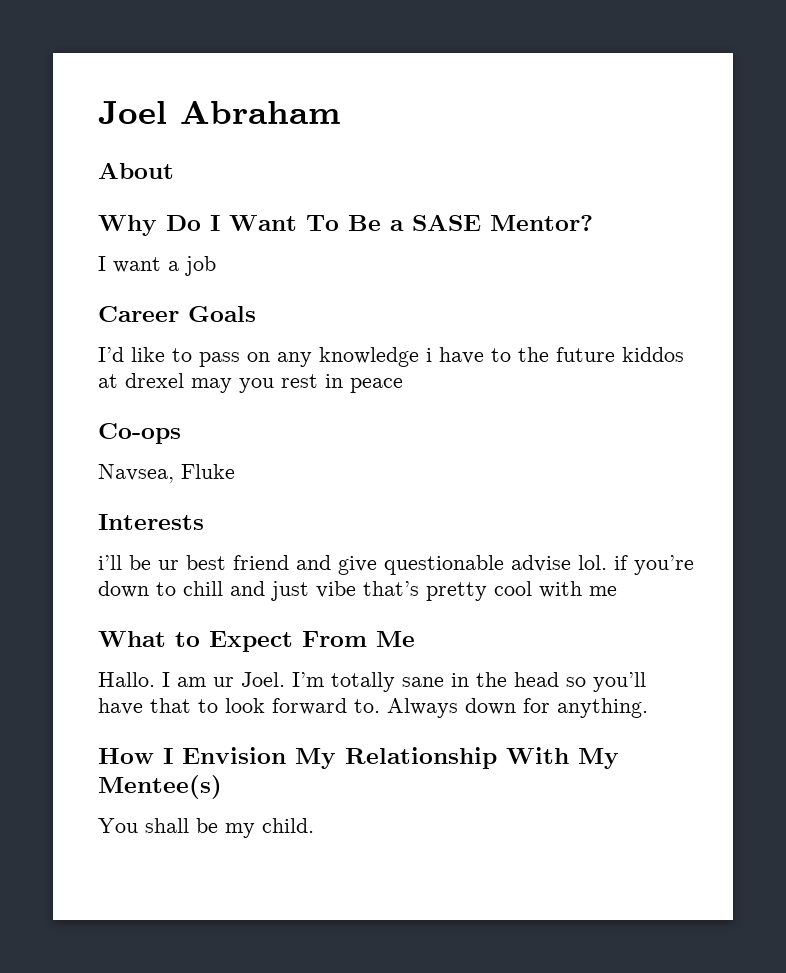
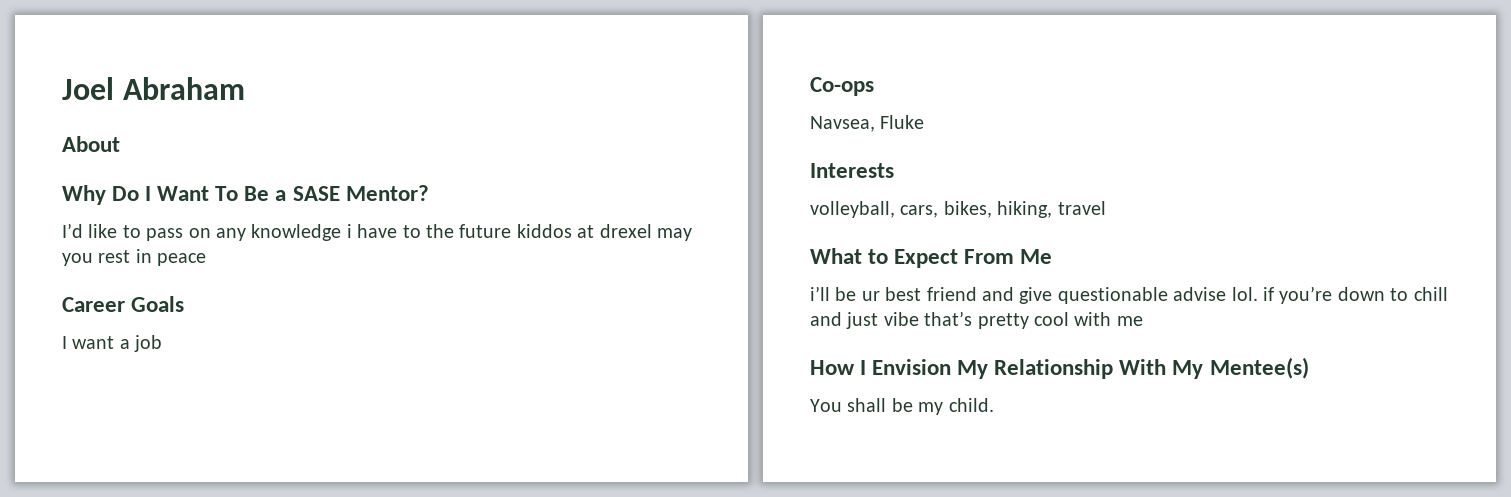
[98,256,216,276] [98,306,256,322] // I want a job // Career Goals -> (429, 193) none
[98,423,181,444] [98,464,235,483] [98,514,204,530] Co-ops // Navsea, Fluke // Interests -> [62,296,185,312] [62,335,163,352] [810,77,874,96] [810,115,925,132] [810,163,894,178] [810,201,1106,218] [810,248,1053,268] Career Goals // I want a job // Co-ops // Navsea, Fluke // Interests // volleyball, cars, bikes, hiking, travel // What to Expect From Me
[98,631,415,652] [98,672,646,692] [98,698,648,718] // What to Expect From Me // Hallo. I am ur Joel. I’m totally sane in the head so you’ll have that to look forward to. Always down for anything. -> (1143, 321) none

